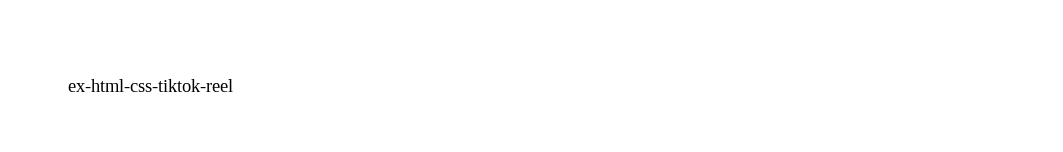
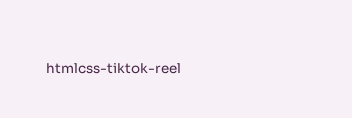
[68,79,233,92] ex-html-css-tiktok-reel -> [46,63,181,74] htmlcss-tiktok-reel

